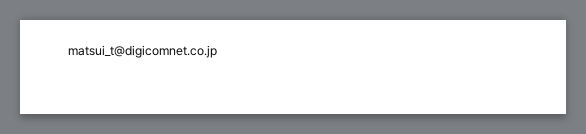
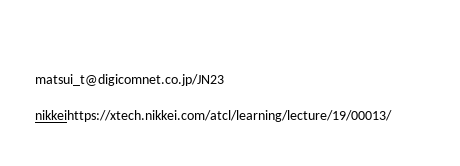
[68,45,217,58] matsui_t@digicomnet.co.jp -> [35,74,224,86] [35,110,392,122] matsui_t@digicomnet.co.jp/JN23 // nikkeihttps://xtech.nikkei.com/atcl/learning/lecture/19/00013/

